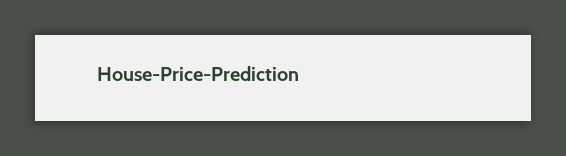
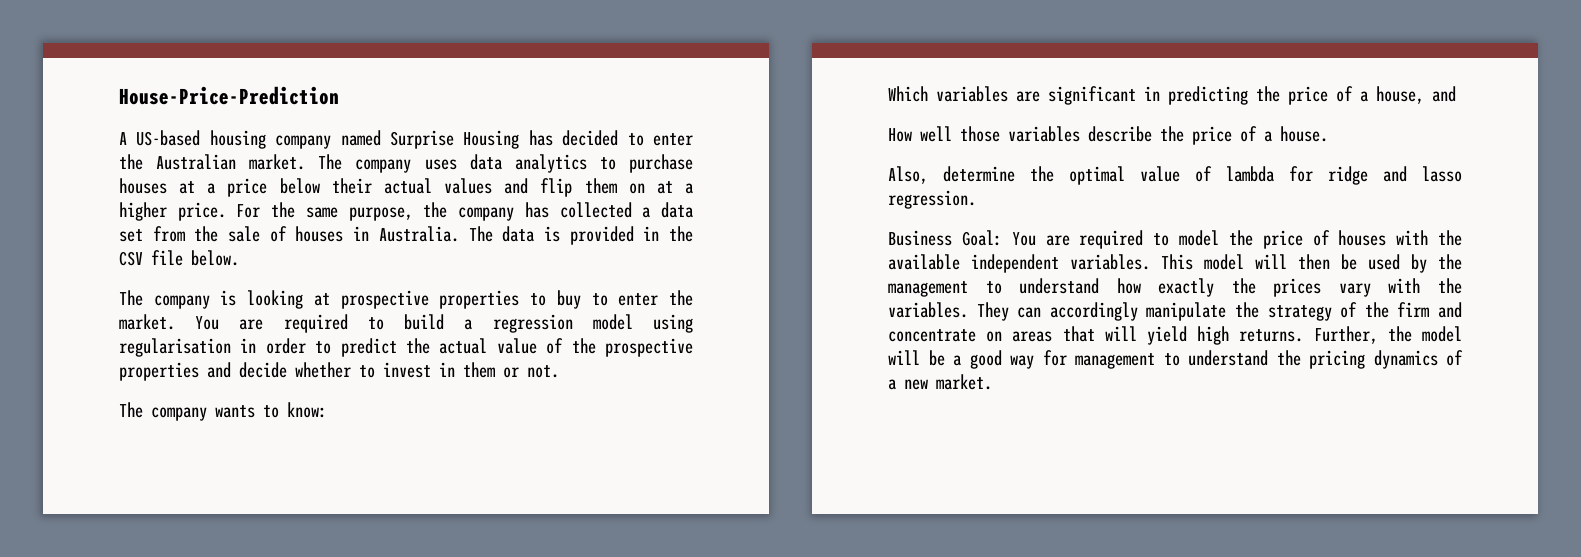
(299, 73) none -> [119,130,693,149] [119,154,693,173] [119,178,693,197] [119,202,694,221] [119,226,693,245] [119,250,239,266] [119,290,694,309] [119,314,693,333] [119,338,693,357] [119,362,559,381] [119,402,327,421] [888,86,1456,105] [888,126,1328,145] [888,166,1462,185] [888,190,976,209] [888,230,1462,249] [888,254,1462,273] [888,278,1462,297] [888,302,1462,321] [888,326,1462,345] [888,350,1463,369] [888,374,992,390] // A US-based housing company named Surprise Housing has decided to enter the Australian market. The company uses data analytics to purchase houses at a price below their actual values and flip them on at a higher price. For the same purpose, the company has collected a data set from the sale of houses in Australia. The data is provided in the CSV file below. // The company is looking at prospective properties to buy to enter the market. You are required to build a regression model using regularisation in order to predict the actual value of the prospective properties and decide whether to invest in them or not. // The company wants to know: // Which variables are significant in predicting the price of a house, and // How well those variables describe the price of a house. // Also, determine the optimal value of lambda for ridge and lasso regression. // Business Goal: You are required to model the price of houses with the available independent variables. This model will then be used by the management to understand how exactly the prices vary with the variables. They can accordingly manipulate the strategy of the firm and concentrate on areas that will yield high returns. Further, the model will be a good way for management to understand the pricing dynamics of a new market.

